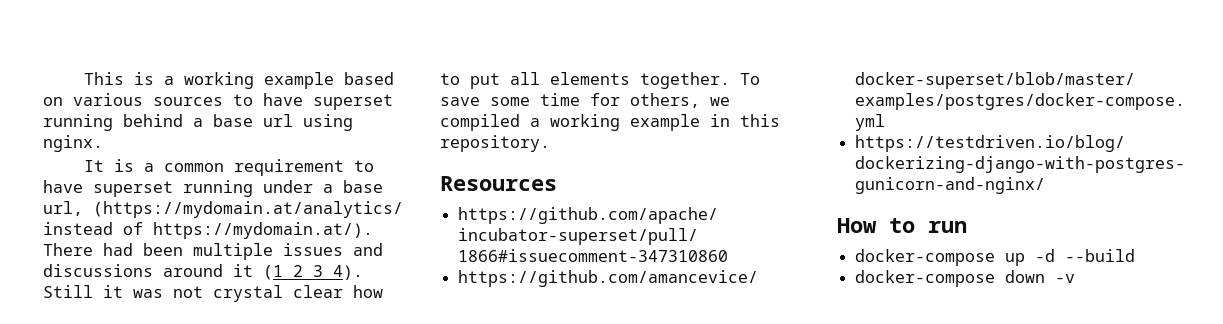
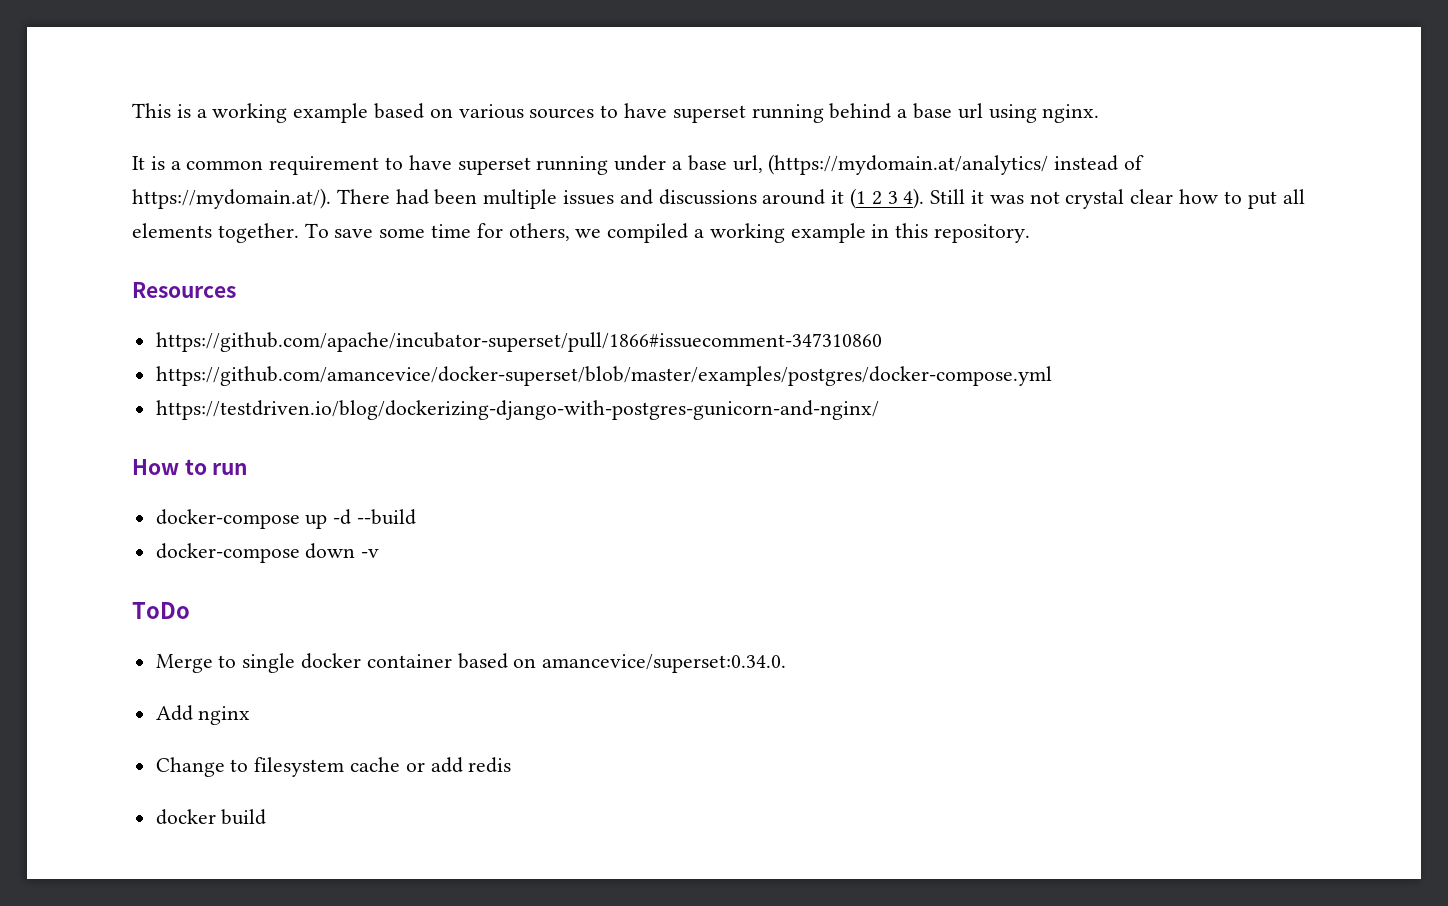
(1076, 278) none -> [132,602,190,619] [155,653,787,673] [155,705,251,725] [155,757,512,777] [155,809,267,825] // ToDo // Merge to single docker container based on amancevice/superset:0.34.0. // Add nginx // Change to filesystem cache or add redis // docker build

